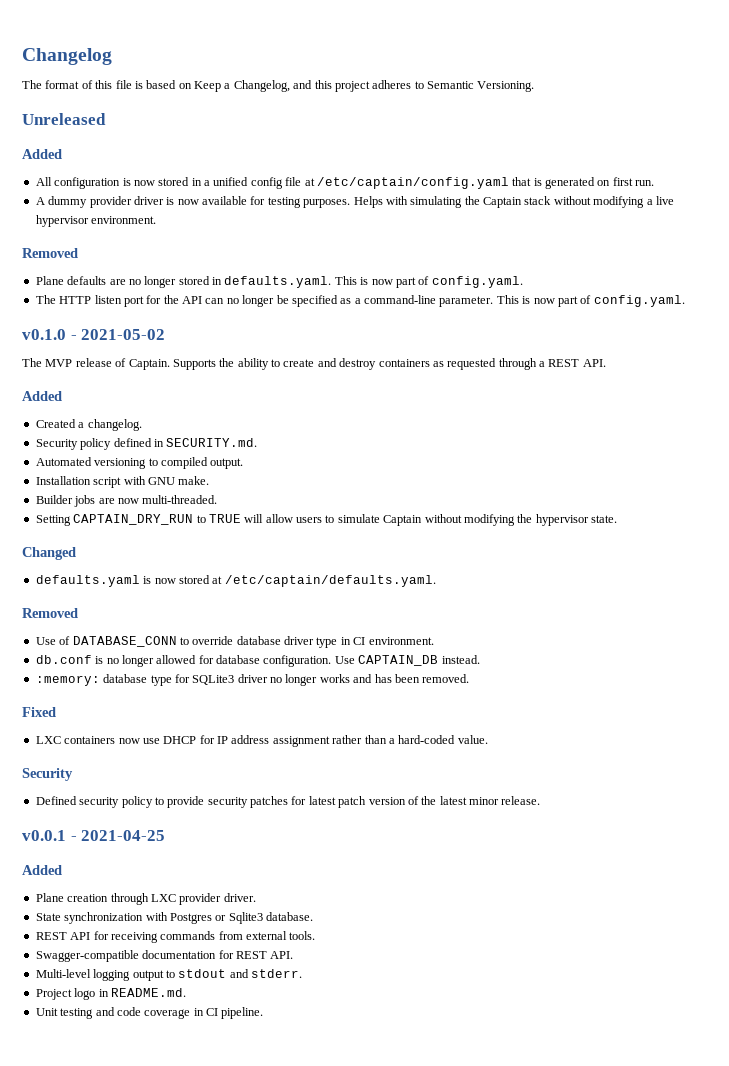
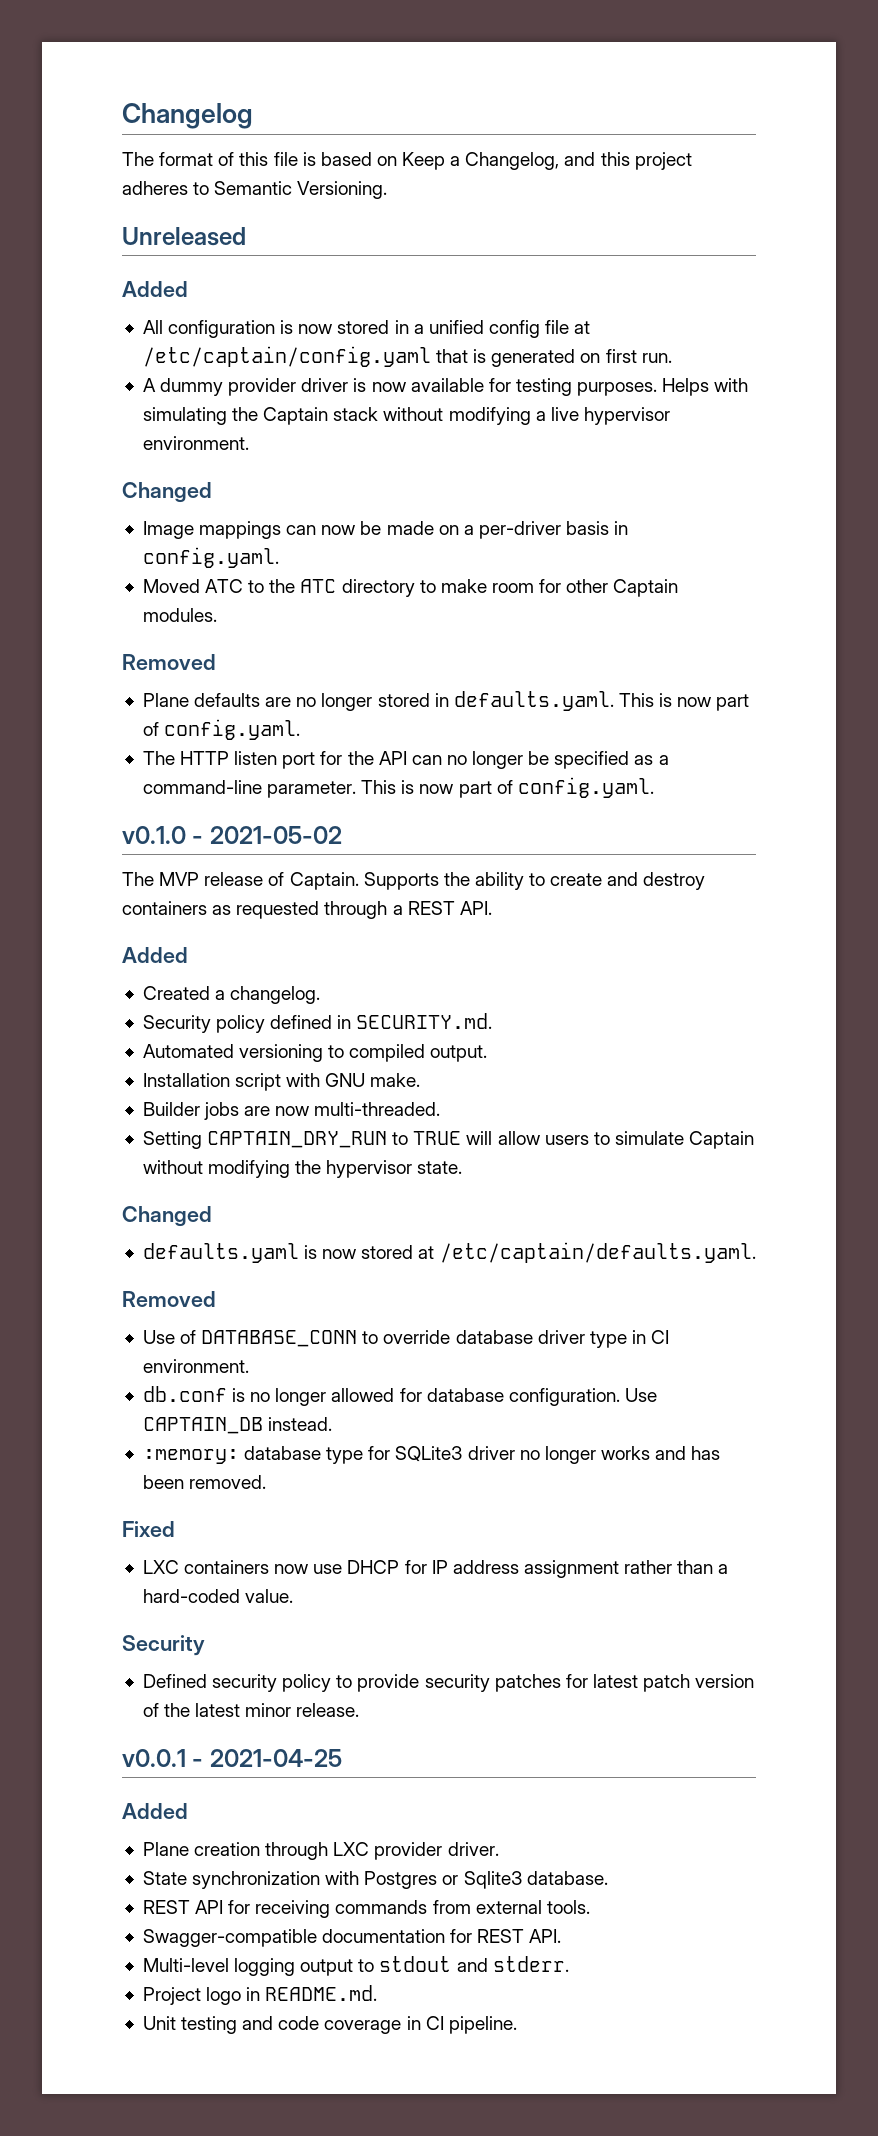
(157, 220) none -> [122,482,212,503] [142,521,629,539] [142,547,279,568] [142,579,679,597] [142,608,217,622] // Changed // Image mappings can now be made on a per-driver basis in config.yaml. // Moved ATC to the ATC directory to make room for other Captain modules.

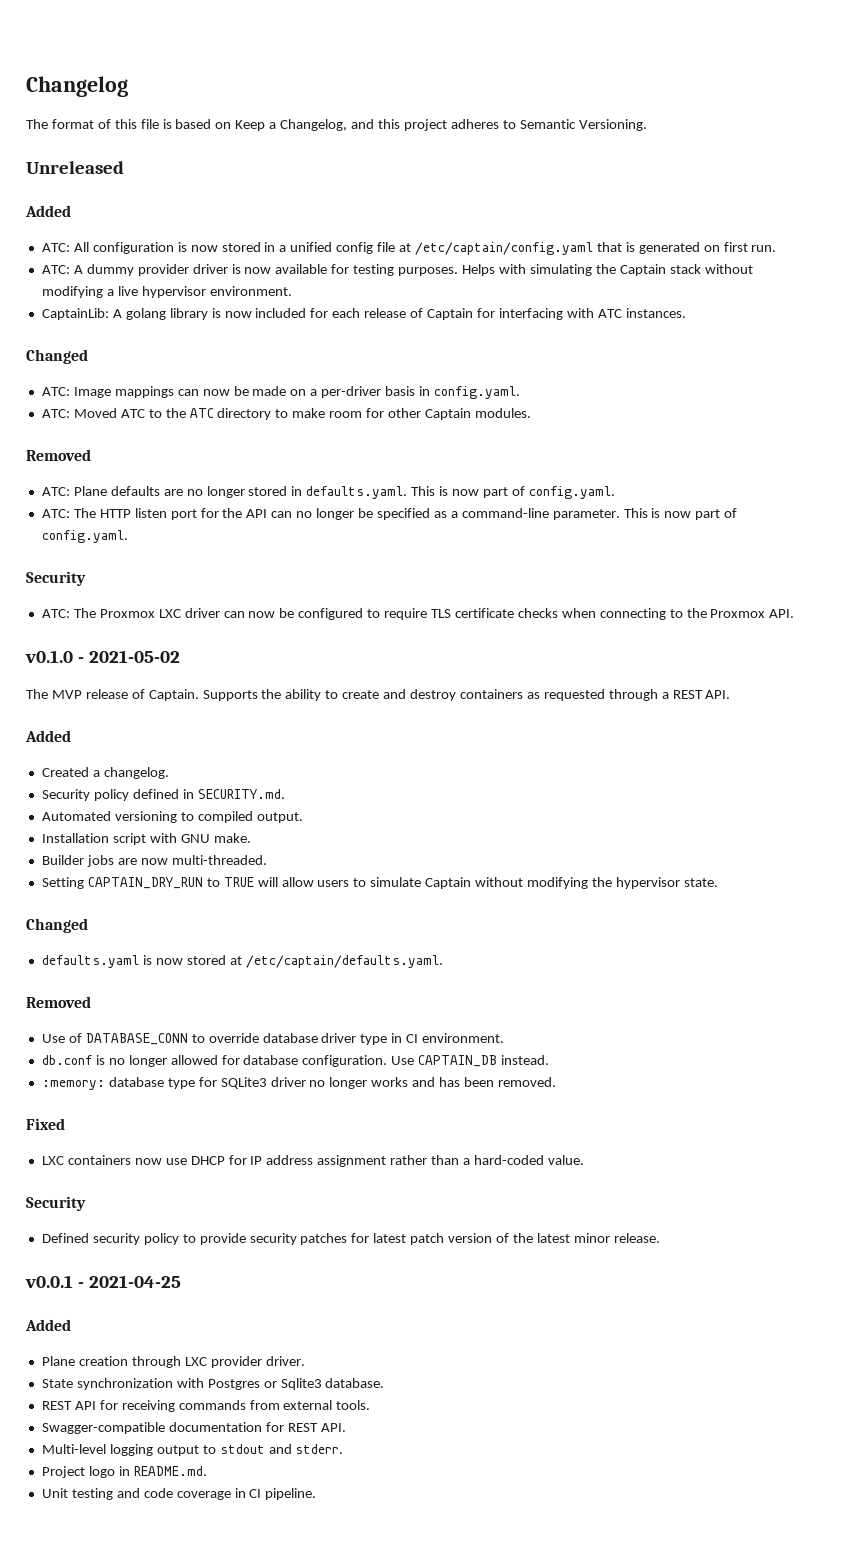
(188, 289) none -> [41,243,70,252] ATC:
(672, 358) none -> [41,265,70,274] ATC:
[122,482,212,503] // Changed // -> [41,308,686,320] [26,349,88,364] [41,387,70,396] // CaptainLib: A golang library is now included for each release of Captain for interfacing with ATC instances. // Changed // ATC:
(279, 557) none -> [41,409,70,418] ATC:
(216, 662) none -> [41,487,70,496] ATC:
(301, 729) none -> [41,509,70,518] ATC:
(654, 787) none -> [26,571,86,586] [41,608,795,620] // Security // ATC: The Proxmox LXC driver can now be configured to require TLS certificate checks when connecting to the Proxmox API.

